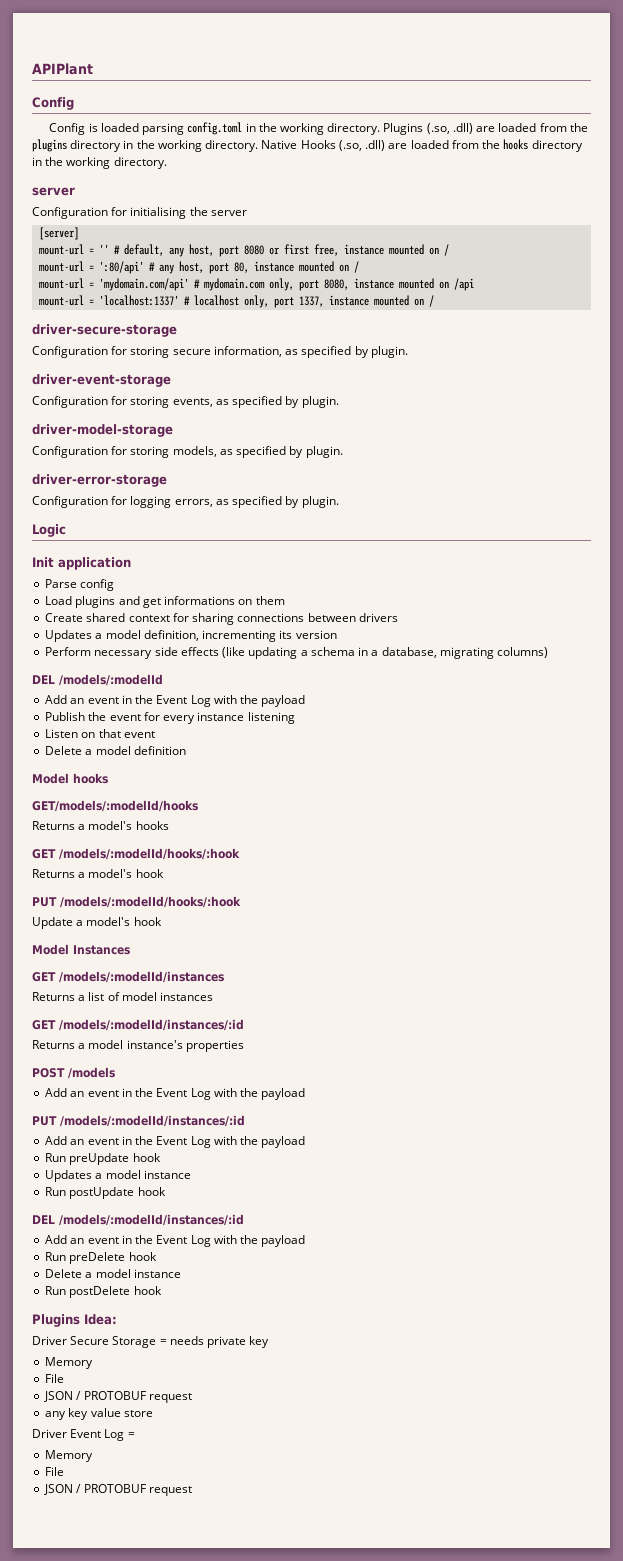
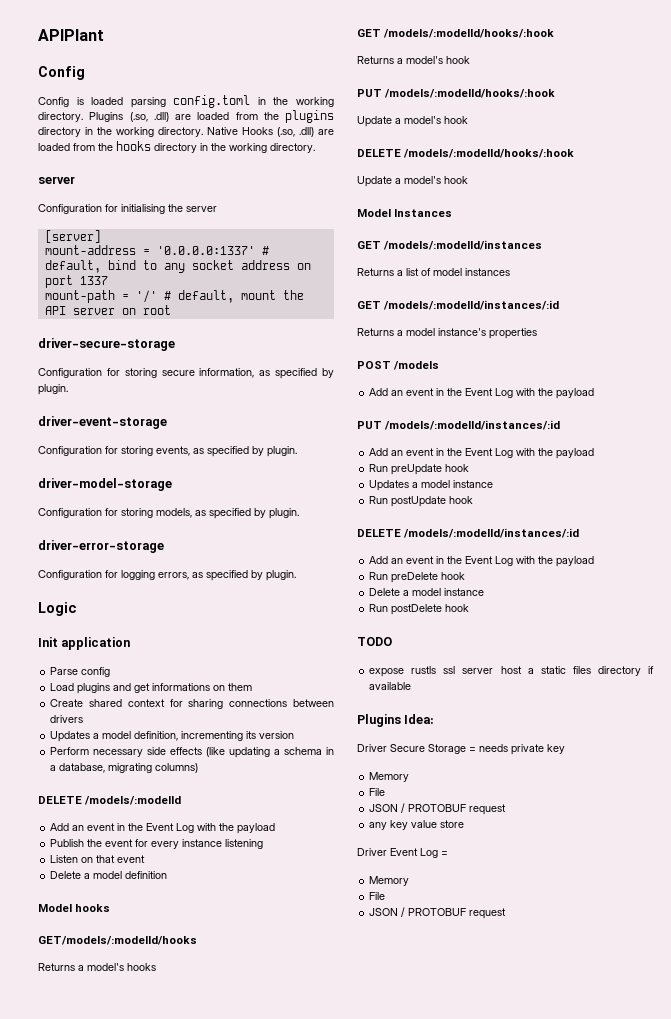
[39,244,450,257] [39,261,360,274] [39,278,475,291] [39,295,435,308] mount-url = '' # default, any host, port 8080 or first free, instance mounted on / // mount-url = ':80/api' # any host, port 80, instance mounted on / // mount-url = 'mydomain.com/api' # mydomain.com only, port 8080, instance mounted on /api // mount-url = 'localhost:1337' # localhost only, port 1337, instance mounted on / -> [44,245,269,255] [44,260,311,273] [44,275,108,288] [44,290,304,303] [44,305,171,315] mount-address = '0.0.0.0:1337' # default, bind to any socket address on port 1337 // mount-path = '/' # default, mount the API server on root
[32,675,55,684] DEL -> [38,796,82,804] DELETE
(162, 921) none -> [357,149,575,158] [357,176,468,187] // DELETE /models/:modelId/hooks/:hook // Update a model's hook
[32,1215,55,1224] DEL -> [357,529,401,537] DELETE
(162, 1290) none -> [357,637,392,646] [369,666,654,677] [369,682,412,690] // TODO // expose rustls ssl server host a static files directory if available

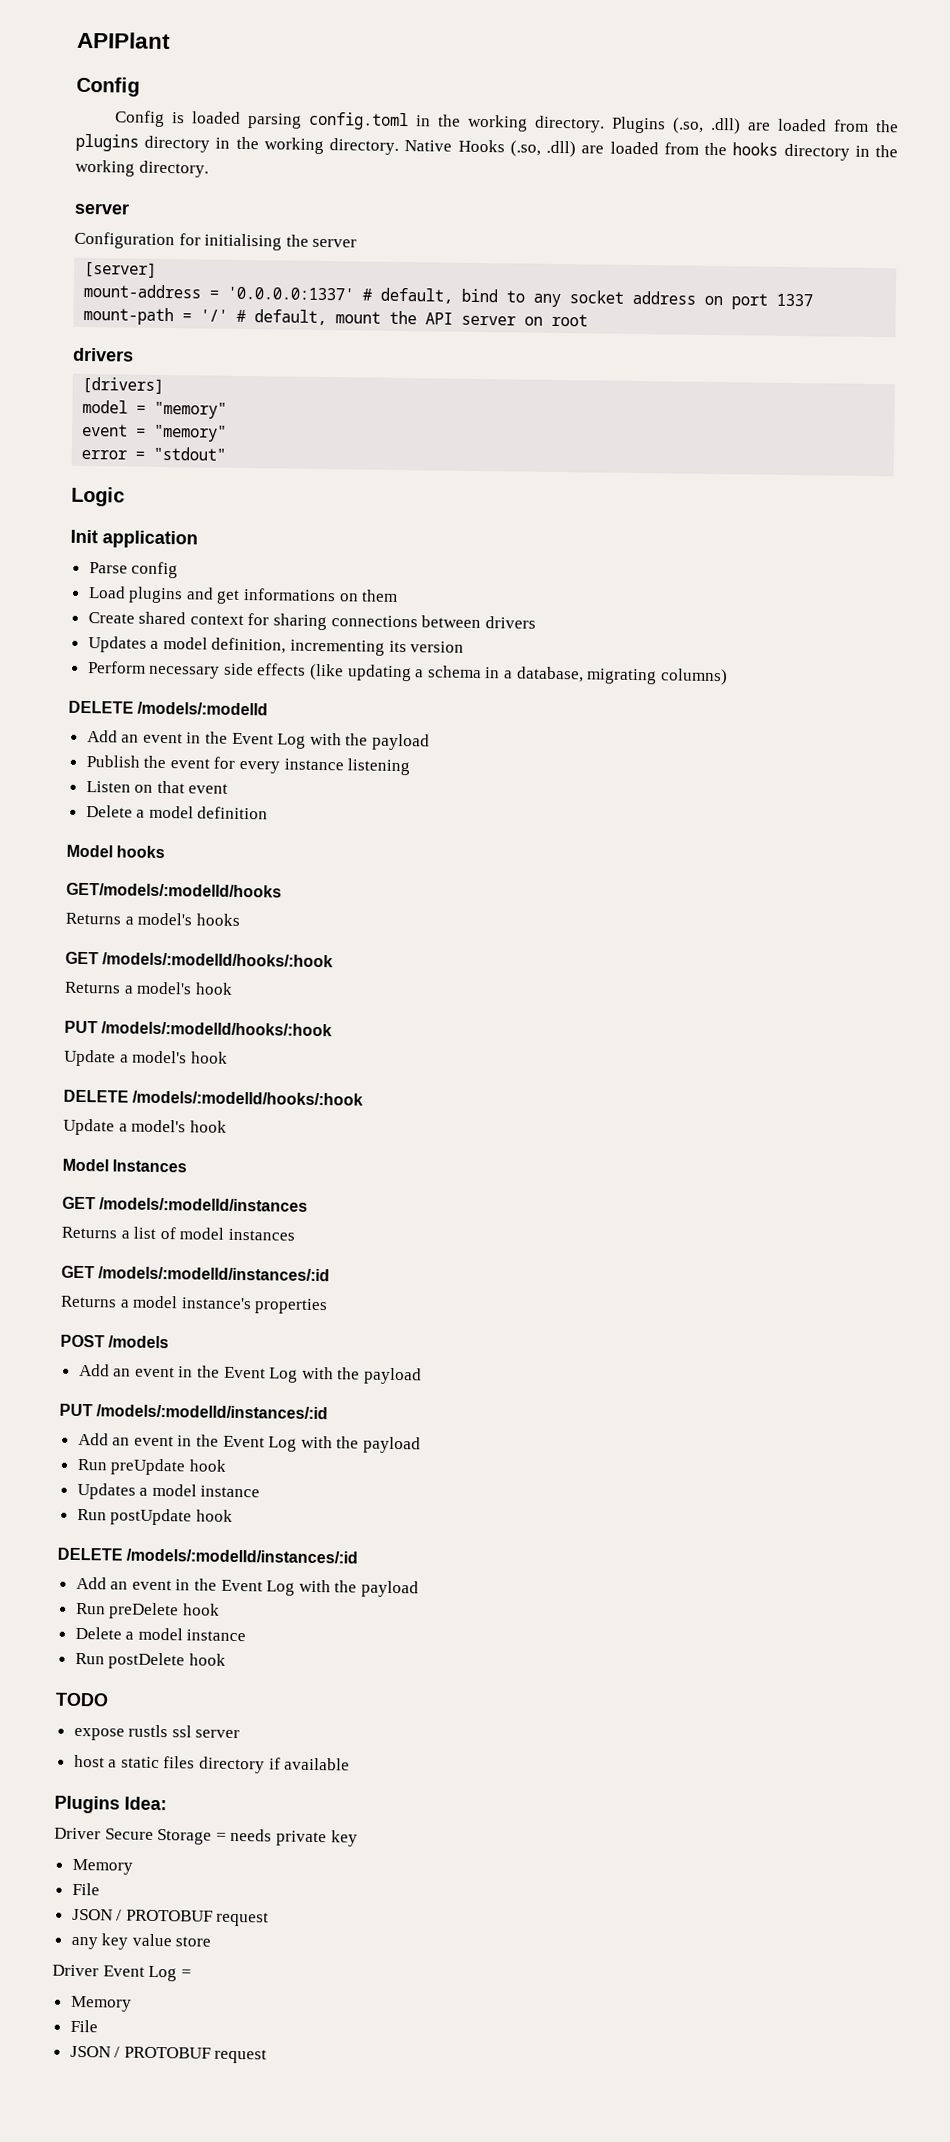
[38,338,175,351] [38,368,334,379] [38,384,68,395] [38,416,167,429] [38,446,297,457] [38,478,172,491] [38,508,299,519] [38,540,164,553] [38,570,296,581] driver-secure-storage // Configuration for storing secure information, as specified by plugin. // driver-event-storage // Configuration for storing events, as specified by plugin. // driver-model-storage // Configuration for storing models, as specified by plugin. // driver-error-storage // Configuration for logging errors, as specified by plugin. -> [73,347,134,362] [82,376,165,394] [82,399,228,419] [82,423,228,442] [81,446,227,461] drivers // [drivers] // model = "memory" // event = "memory" // error = "stdout"
(494, 671) none -> (241, 1734) //

